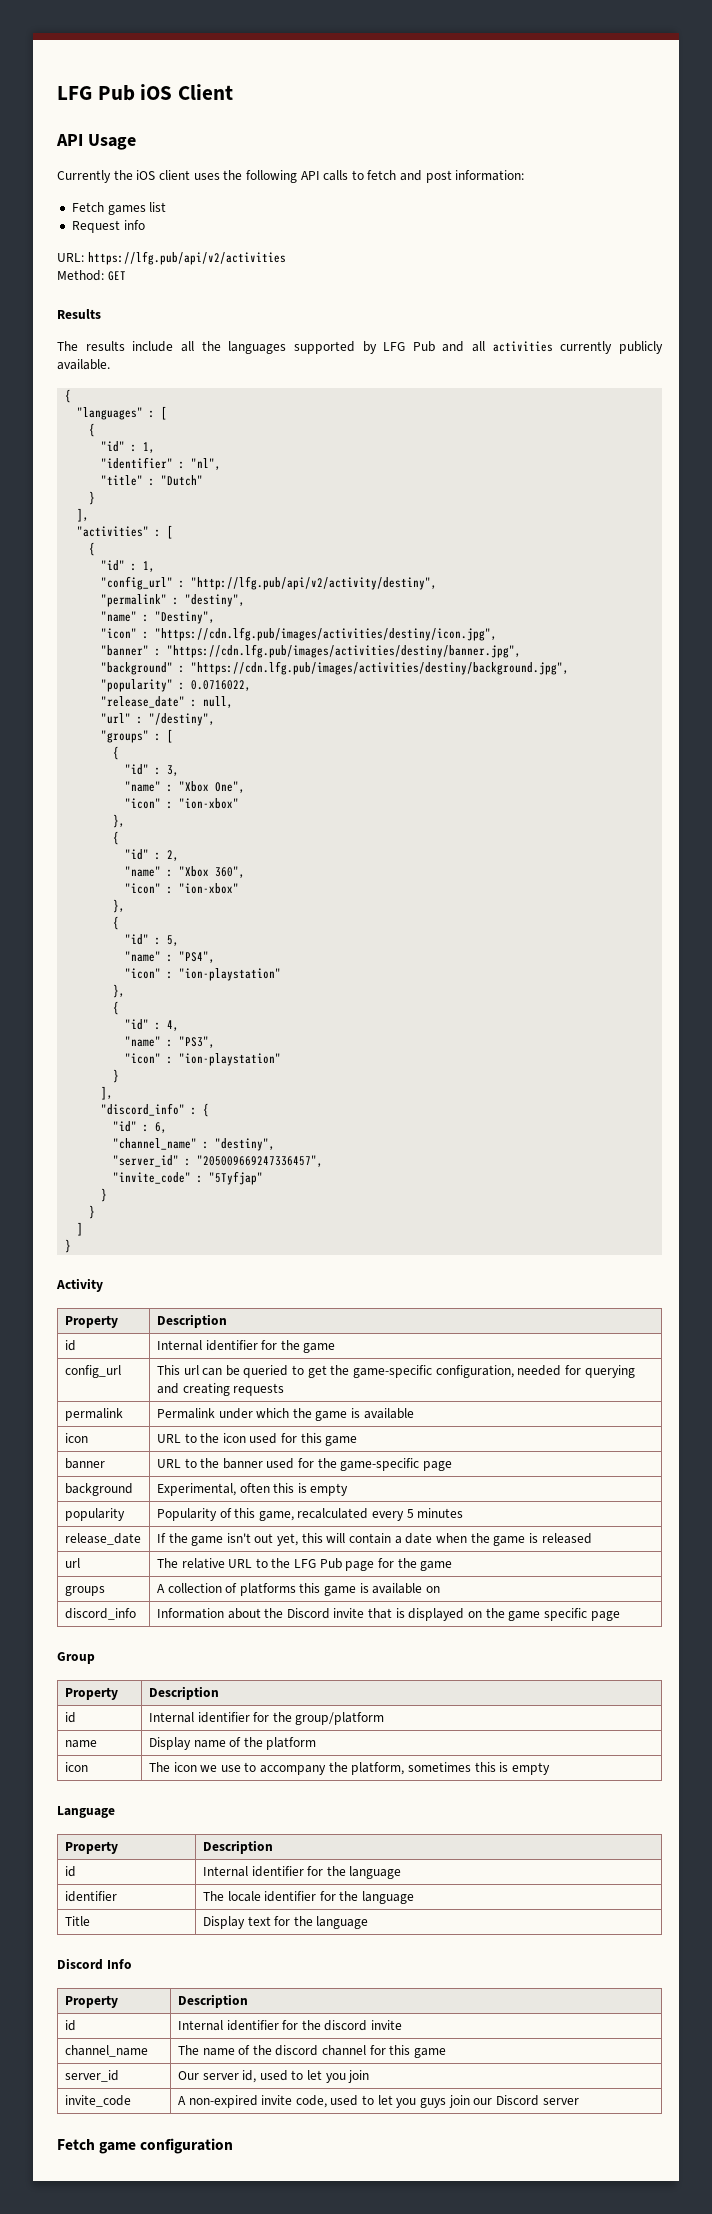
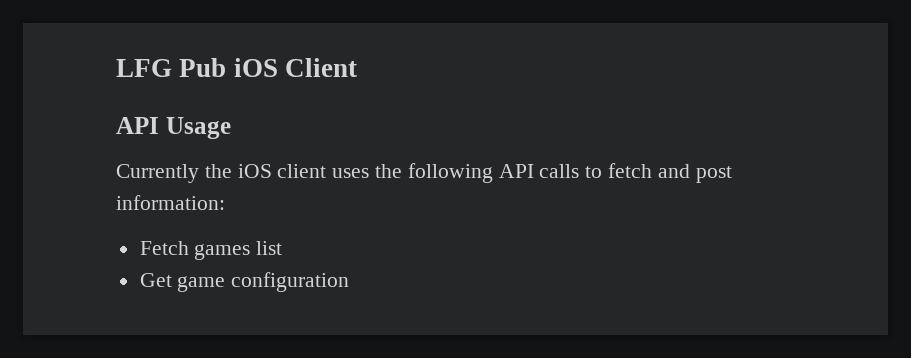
[71,220,145,233] [57,251,286,265] [57,270,126,281] [57,309,101,319] [57,341,664,354] [57,359,110,370] [65,389,72,403] [77,406,168,420] [89,423,96,437] [101,441,156,453] [101,457,222,470] [101,475,204,486] [89,491,96,505] [77,508,90,522] [77,525,174,539] [89,542,96,556] [101,560,156,572] [101,576,438,590] [101,594,246,607] [101,611,216,624] [101,627,498,641] [101,644,522,658] [101,661,570,675] [101,679,252,692] [101,696,234,708] [101,713,216,726] [101,729,174,743] [113,746,120,760] [125,764,180,776] [125,781,246,793] [125,798,240,809] [113,814,126,828] [113,831,120,845] [125,849,180,861] [125,866,246,878] [125,883,240,894] [113,899,126,913] [113,916,120,930] [125,934,180,946] [125,951,216,963] [125,968,282,981] [113,984,126,998] [113,1001,120,1015] [125,1019,180,1031] [125,1036,216,1048] [125,1053,282,1066] [113,1069,120,1083] [101,1086,114,1100] [101,1103,210,1117] [113,1121,168,1133] [113,1138,276,1151] [113,1155,324,1167] [113,1171,264,1185] [101,1188,108,1202] [89,1205,96,1219] [77,1222,84,1236] [65,1239,72,1253] [56,1278,103,1292] [64,1315,118,1328] [156,1314,227,1328] [64,1340,76,1351] [156,1340,336,1353] [64,1365,121,1378] [156,1365,635,1378] [156,1383,285,1396] [64,1408,123,1421] [156,1408,414,1421] [64,1433,88,1443] [156,1433,358,1446] [64,1458,105,1469] [156,1458,453,1471] [64,1483,133,1496] [156,1483,349,1496] [64,1508,125,1521] [156,1508,464,1521] [64,1533,141,1545] [156,1533,592,1546] [64,1558,80,1568] [156,1558,453,1571] [64,1586,105,1596] [156,1583,441,1596] [64,1608,136,1620] [156,1608,620,1621] [57,1652,95,1664] [64,1687,118,1700] [148,1686,219,1700] [64,1712,76,1723] [148,1712,385,1725] [64,1740,97,1748] [148,1737,317,1750] [64,1762,88,1772] [148,1762,550,1775] [57,1806,115,1818] [64,1841,118,1854] [202,1840,273,1854] [64,1866,76,1877] [202,1866,402,1879] [64,1891,117,1902] [202,1891,415,1904] [64,1916,90,1926] [202,1916,369,1929] [57,1958,132,1970] [64,1995,118,2008] [177,1994,248,2008] [64,2020,76,2031] [177,2020,403,2031] [64,2045,148,2057] [177,2045,447,2058] [64,2070,119,2082] [177,2070,370,2083] [64,2095,131,2107] [177,2095,579,2108] [57,2139,95,2150] Request info // URL: https://lfg.pub/api/v2/activities // Method: GET // Results // The results include all the languages supported by LFG Pub and all activities currently publicly available. // { // "languages" : [ // { // "id" : 1, // "identifier" : "nl", // "title" : "Dutch" // } // ], // "activities" : [ // { // "id" : 1, // "config_url" : "http://lfg.pub/api/v2/activity/destiny", // "permalink" : "destiny", // "name" : "Destiny", // "icon" : "https://cdn.lfg.pub/images/activities/destiny/icon.jpg", // "banner" : "https://cdn.lfg.pub/images/activities/destiny/banner.jpg", // "background" : "https://cdn.lfg.pub/images/activities/destiny/background.jpg", // "popularity" : 0.0716022, // "release_date" : null, // "url" : "/destiny", // "groups" : [ // { // "id" : 3, // "name" : "Xbox One", // "icon" : "ion-xbox" // }, // { // "id" : 2, // "name" : "Xbox 360", // "icon" : "ion-xbox" // }, // { // "id" : 5, // "name" : "PS4", // "icon" : "ion-playstation" // }, // { // "id" : 4, // "name" : "PS3", // "icon" : "ion-playstation" // } // ], // "discord_info" : { // "id" : 6, // "channel_name" : "destiny", // "server_id" : "205009669247336457", // "invite_code" : "5Tyfjap" // } // } // ] // } // Activity // Property | Description // id | Internal identifier for the game // config_url | This url can be queried to get the game-specific configuration, needed for querying and creating requests // permalink | Permalink under which the game is available // icon | URL to the icon used for this game // banner | URL to the banner used for the game-specific page // background | Experimental, often this is empty // popularity | Popularity of this game, recalculated every 5 minutes // release_date | If the game isn't out yet, this will contain a date when the game is released // url | The relative URL to the LFG Pub page for the game // groups | A collection of platforms this game is available on // discord_info | Information about the Discord invite that is displayed on the game specific page // Group // Property | Description // id | Internal identifier for the group/platform // name | Display name of the platform // icon | The icon we use to accompany the platform, sometimes this is empty // Language // Property | Description // id | Internal identifier for the language // identifier | The locale identifier for the language // Title | Display text for the language // Discord Info // Property | Description // id | Internal identifier for the discord invite // channel_name | The name of the discord channel for this game // server_id | Our server id, used to let you join // invite_code | A non-expired invite code, used to let you guys join our Discord server // Fetch -> [139,273,172,287] Get

